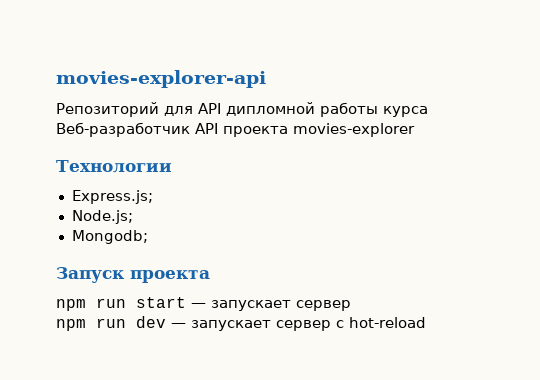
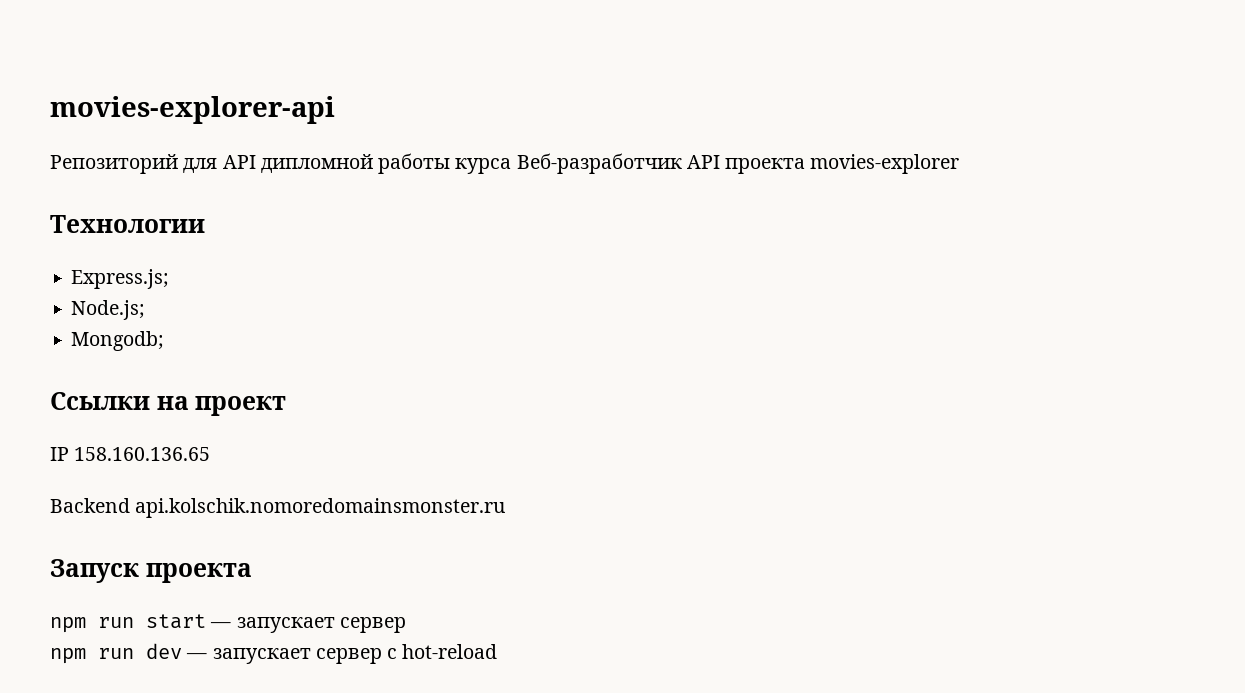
(148, 237) none -> [50,392,287,416] [50,447,211,461] [50,498,506,518] // Ссылки на проект // IP 158.160.136.65 // Backend api.kolschik.nomoredomainsmonster.ru

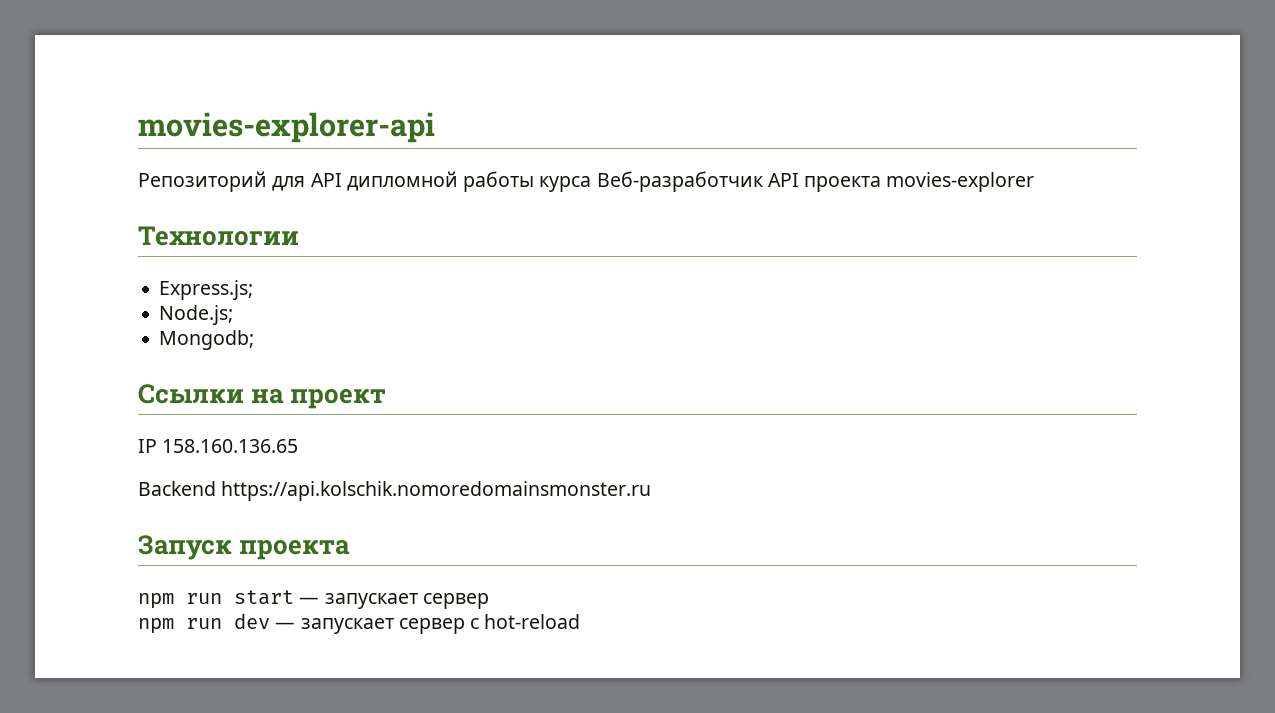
[135,498,506,518] api.kolschik.nomoredomainsmonster.ru -> [221,481,652,501] https://api.kolschik.nomoredomainsmonster.ru

